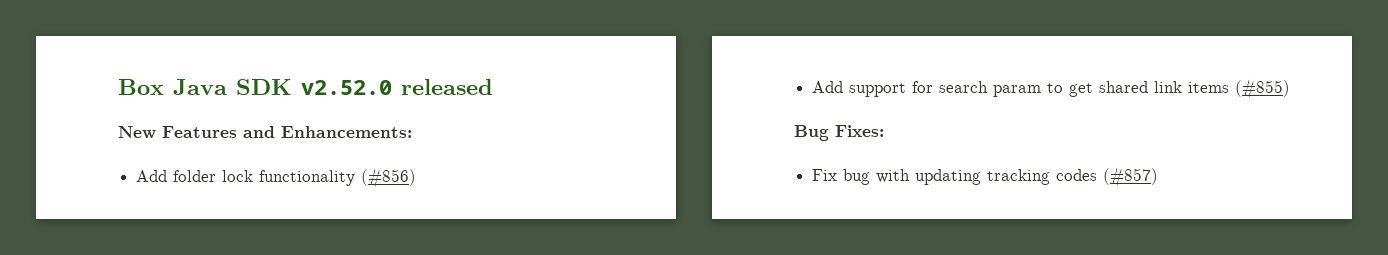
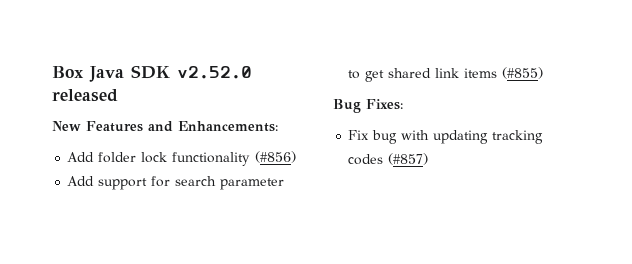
[993,85,1042,97] param -> [220,178,285,190] parameter

